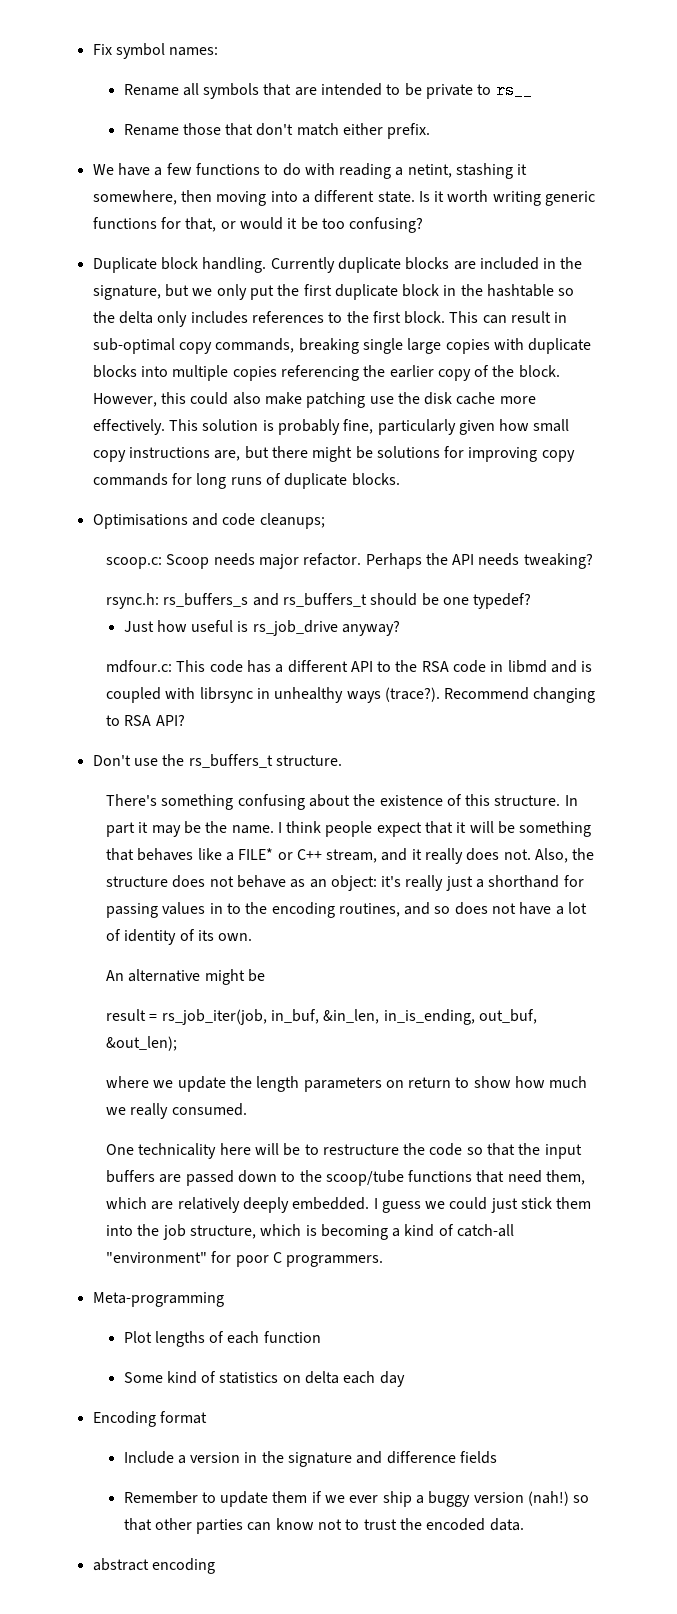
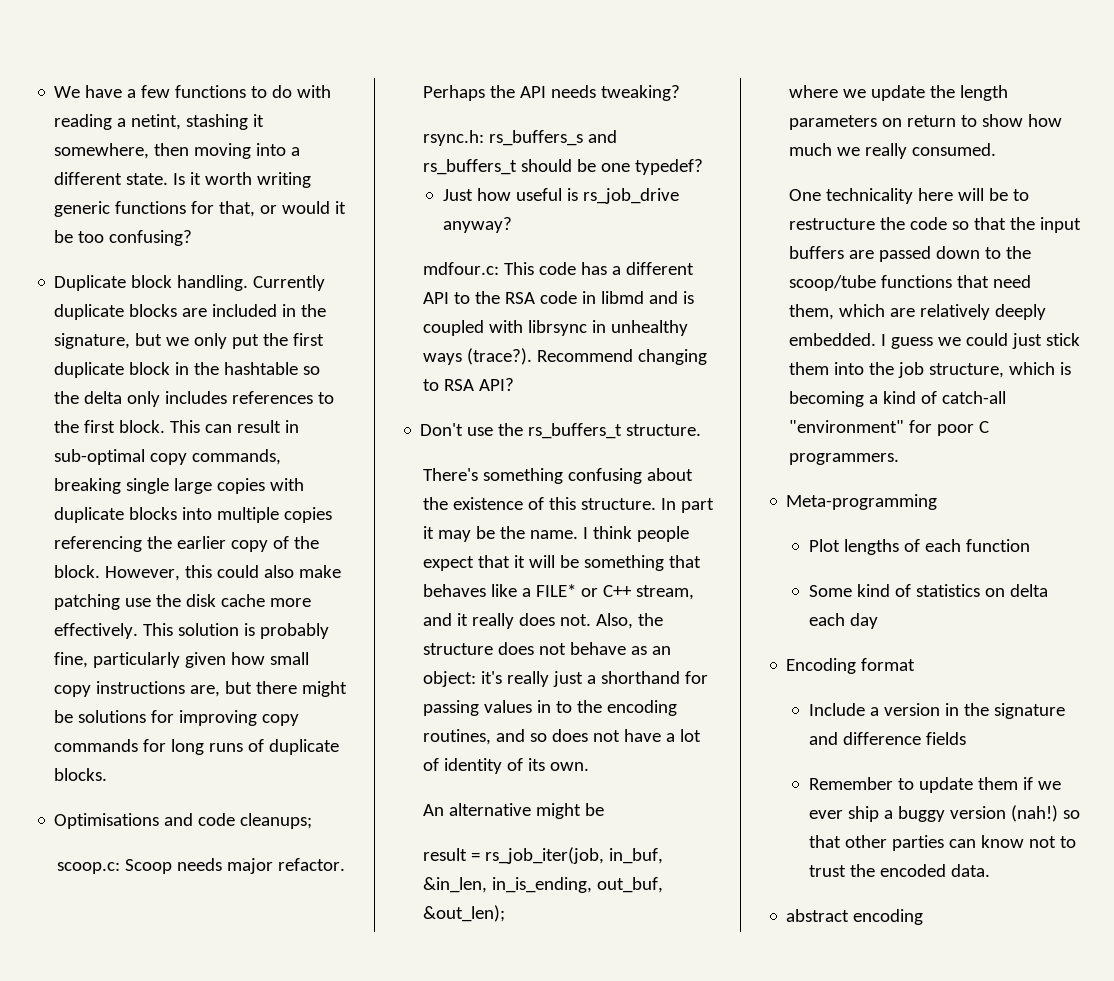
[92,43,219,59] [123,82,533,99] [123,123,431,139] Fix symbol names: // Rename all symbols that are intended to be private to rs__ // Rename those that don't match either prefix. // -> (54, 92) none

